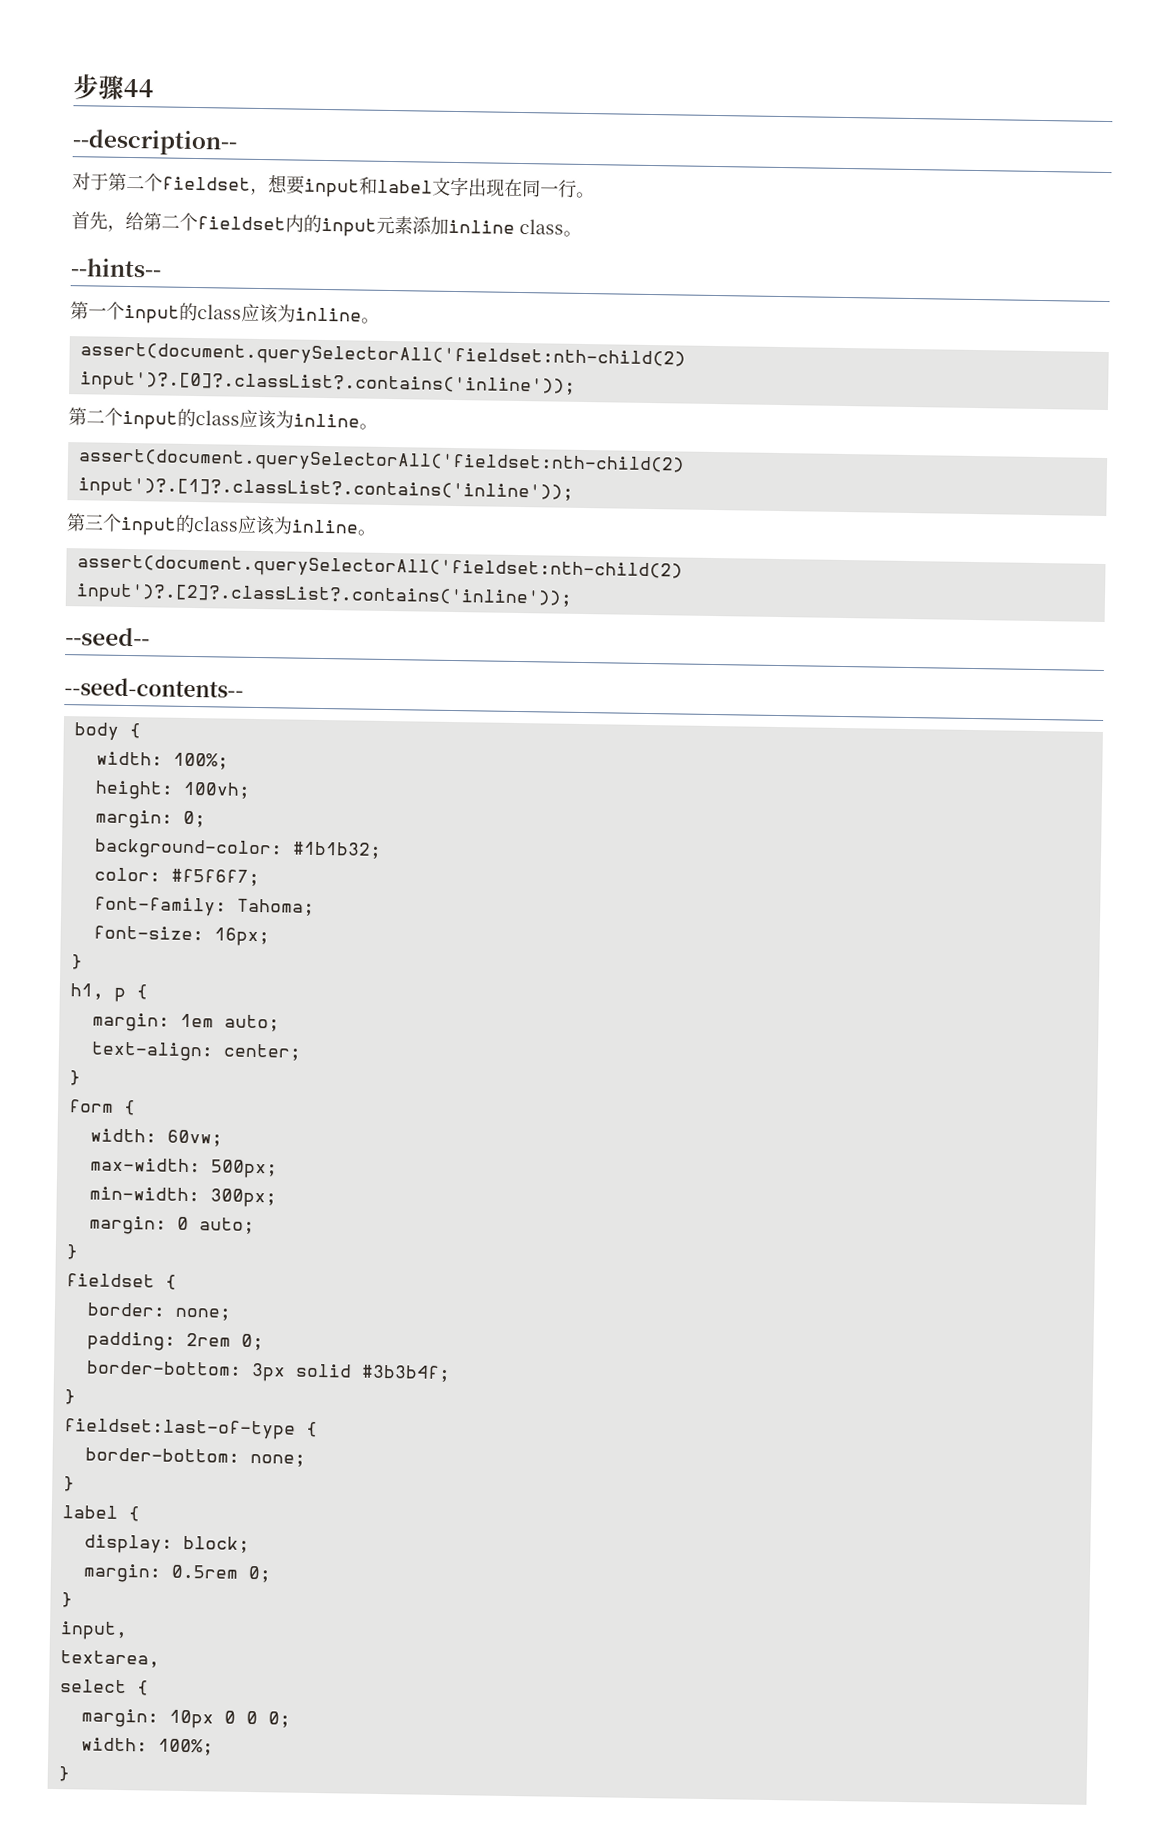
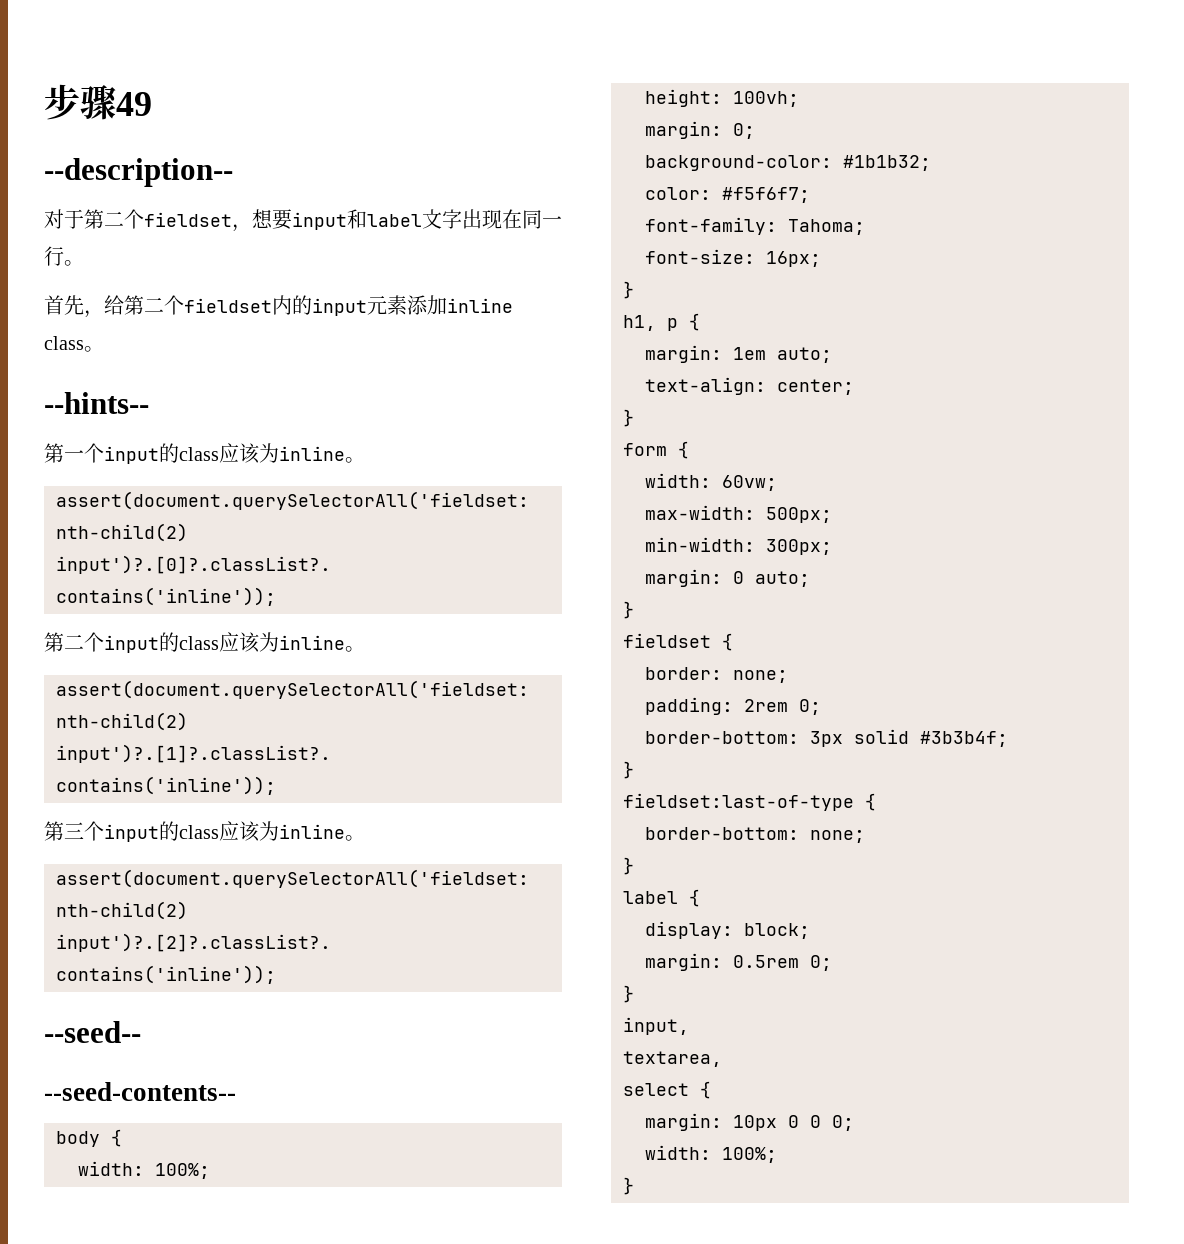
[123,78,154,98] 44 -> [116,92,152,116] 49

